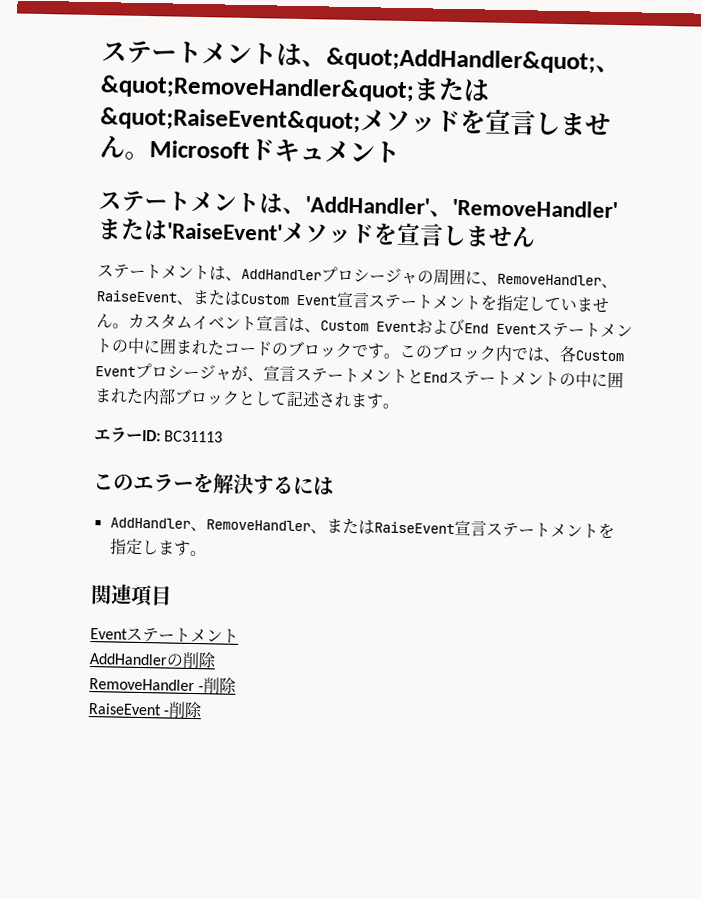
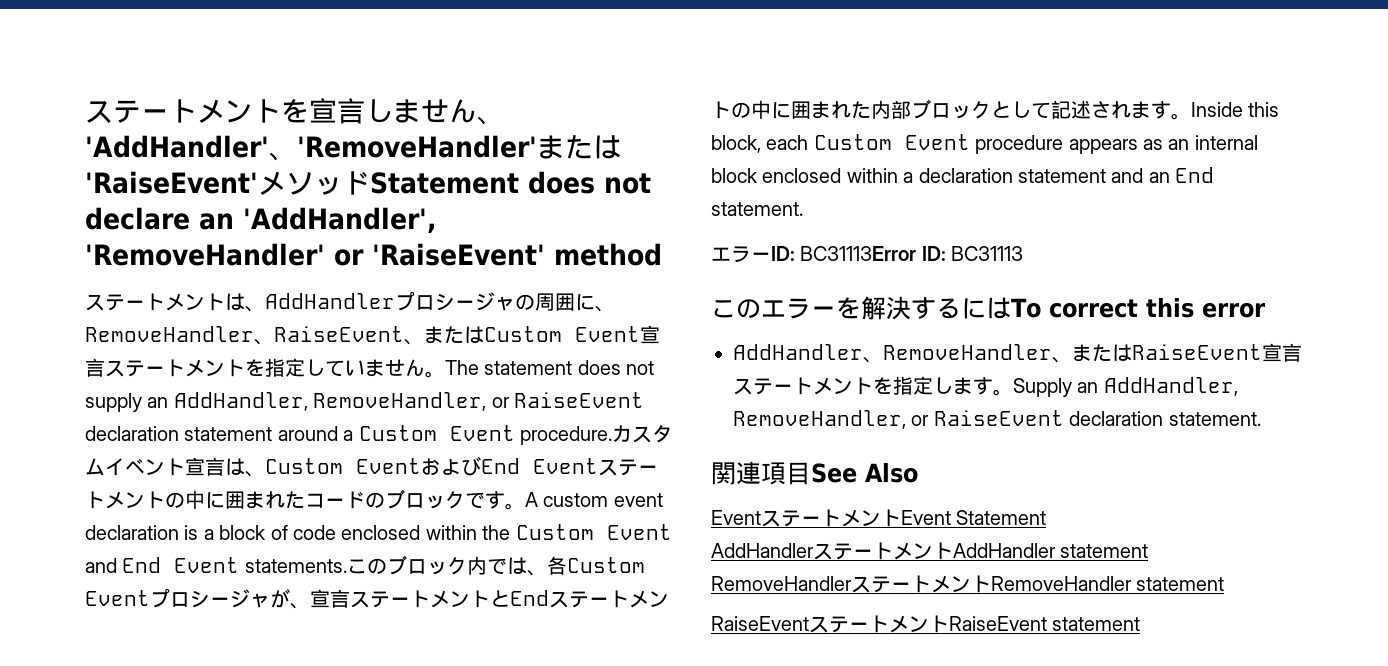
[101,40,621,74] [100,75,490,103] [100,107,611,136] [99,135,400,164] [98,190,283,214] ステートメントは、&quot;AddHandler&quot;、&quot;RemoveHandler&quot;または&quot;RaiseEvent&quot;メソッドを宣言しません。Microsoftドキュメント // ステートメントは -> [85,98,477,124] ステートメントを宣言しません
[373,222,536,248] を宣言しません -> [370,171,651,194] [85,207,437,233] [85,243,662,266] Statement does not declare an 'AddHandler', 'RemoveHandler' or 'RaiseEvent' method
(129, 326) none -> [445,360,655,375] [85,392,644,412] [85,425,612,445] The statement does not supply an AddHandler, RemoveHandler, or RaiseEvent declaration statement around a Custom Event procedure.
(400, 356) none -> [525,492,663,507] [85,524,672,540] [85,557,347,573] A custom event declaration is a block of code enclosed within the Custom Event and End Event statements.
(399, 406) none -> [1191,102,1280,117] [711,134,1258,154] [711,167,1215,183] [711,202,803,216] Inside this block, each Custom Event procedure appears as an internal block enclosed within a declaration statement and an End statement.
(161, 435) none -> [800,246,946,261] BC31113Error ID:
(334, 486) none -> [1011,298,1266,318] To correct this error
(207, 553) none -> [1013,377,1238,397] [733,410,1261,429] Supply an AddHandler, RemoveHandler, or RaiseEvent declaration statement.
[90,627,239,644] [89,651,217,669] [89,677,238,694] [88,701,204,719] // Eventステートメント // AddHandlerの削除 // RemoveHandler -削除 // RaiseEvent -削除 -> [811,463,918,483] [711,509,1047,527] [711,542,1149,560] [711,575,1225,593] [711,615,1141,633] See Also // EventステートメントEvent Statement // AddHandlerステートメントAddHandler statement // RemoveHandlerステートメントRemoveHandler statement // RaiseEventステートメントRaiseEvent statement

